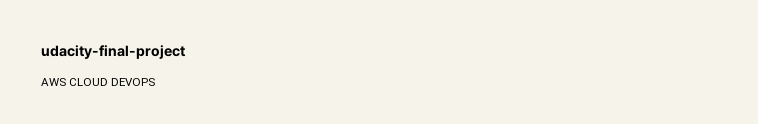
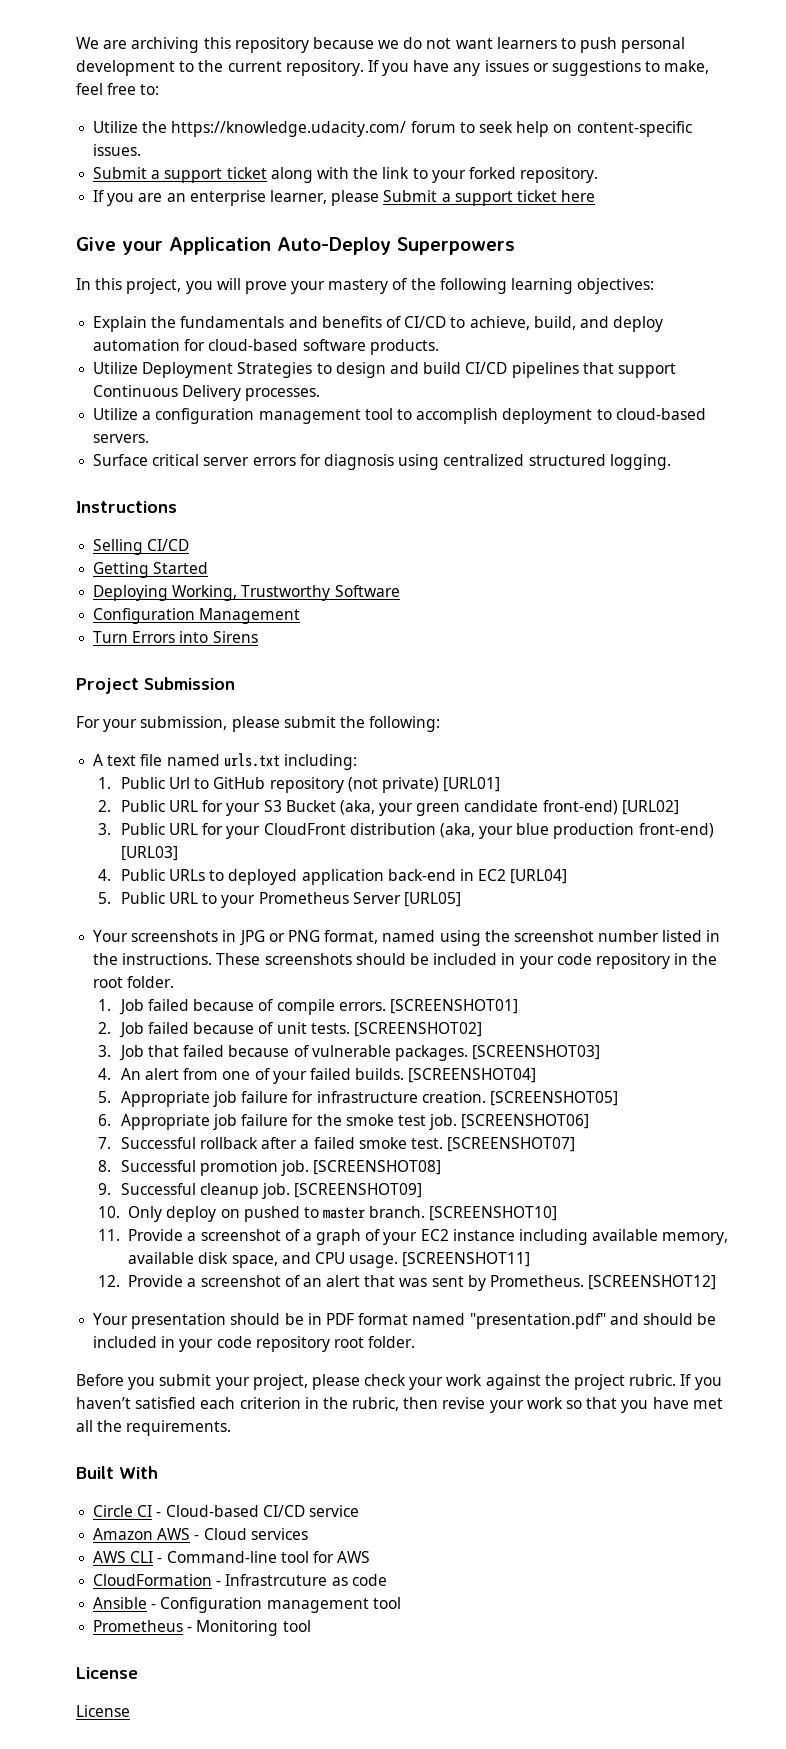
[41,45,185,59] [41,78,156,86] udacity-final-project // AWS CLOUD DEVOPS -> [76,37,686,53] [76,60,710,76] [76,83,160,95] [93,121,692,137] [93,144,142,156] [93,167,599,183] [93,190,596,206] [76,237,515,255] [76,278,655,294] [93,316,664,332] [93,339,439,355] [93,362,676,378] [93,385,321,401] [93,408,706,424] [93,434,150,443] [93,454,671,470] [76,501,177,513] [93,539,190,555] [93,562,209,578] [93,585,400,601] [93,608,301,624] [93,631,258,643] [76,677,235,694] [76,716,441,732] [93,753,357,770] [98,777,501,793] [98,800,679,816] [98,823,714,839] [120,846,178,861] [98,869,568,885] [98,892,461,908] [93,930,721,946] [93,953,718,969] [93,976,175,988] [98,999,518,1015] [98,1022,482,1038] [98,1045,601,1061] [98,1068,537,1084] [98,1091,618,1107] [98,1114,590,1130] [98,1137,576,1152] [98,1160,442,1176] [98,1183,423,1199] [98,1206,558,1222] [98,1229,729,1245] [128,1252,531,1268] [98,1275,717,1291] [93,1313,717,1329] [93,1336,416,1352] [76,1374,722,1390] [76,1397,723,1413] [76,1420,232,1436] [76,1466,158,1479] [93,1505,359,1517] [93,1528,308,1540] [93,1551,371,1563] [93,1574,387,1586] [93,1597,401,1613] [93,1620,311,1636] [76,1667,138,1679] [76,1705,130,1717] We are archiving this repository because we do not want learners to push personal development to the current repository. If you have any issues or suggestions to make, feel free to: // Utilize the https://knowledge.udacity.com/ forum to seek help on content-specific issues. // Submit a support ticket along with the link to your forked repository. // If you are an enterprise learner, please Submit a support ticket here // Give your Application Auto-Deploy Superpowers // In this project, you will prove your mastery of the following learning objectives: // Explain the fundamentals and benefits of CI/CD to achieve, build, and deploy automation for cloud-based software products. // Utilize Deployment Strategies to design and build CI/CD pipelines that support Continuous Delivery processes. // Utilize a configuration management tool to accomplish deployment to cloud-based servers. // Surface critical server errors for diagnosis using centralized structured logging. // Instructions // Selling CI/CD // Getting Started // Deploying Working, Trustworthy Software // Configuration Management // Turn Errors into Sirens // Project Submission // For your submission, please submit the following: // A text file named urls.txt including: // 1. Public Url to GitHub repository (not private) [URL01] // 2. Public URL for your S3 Bucket (aka, your green candidate front-end) [URL02] // 3. Public URL for your CloudFront distribution (aka, your blue production front-end) [URL03] // 4. Public URLs to deployed application back-end in EC2 [URL04] // 5. Public URL to your Prometheus Server [URL05] // Your screenshots in JPG or PNG format, named using the screenshot number listed in the instructions. These screenshots should be included in your code repository in the root folder. // 1. Job failed because of compile errors. [SCREENSHOT01] // 2. Job failed because of unit tests. [SCREENSHOT02] // 3. Job that failed because of vulnerable packages. [SCREENSHOT03] // 4. An alert from one of your failed builds. [SCREENSHOT04] // 5. Appropriate job failure for infrastructure creation. [SCREENSHOT05] // 6. Appropriate job failure for the smoke test job. [SCREENSHOT06] // 7. Successful rollback after a failed smoke test. [SCREENSHOT07] // 8. Successful promotion job. [SCREENSHOT08] // 9. Successful cleanup job. [SCREENSHOT09] // 10. Only deploy on pushed to master branch. [SCREENSHOT10] // 11. Provide a screenshot of a graph of your EC2 instance including available memory, available disk space, and CPU usage. [SCREENSHOT11] // 12. Provide a screenshot of an alert that was sent by Prometheus. [SCREENSHOT12] // Your presentation should be in PDF format named "presentation.pdf" and should be included in your code repository root folder. // Before you submit your project, please check your work against the project rubric. If you haven’t satisfied each criterion in the rubric, then revise your work so that you have met all the requirements. // Built With // Circle CI - Cloud-based CI/CD service // Amazon AWS - Cloud services // AWS CLI - Command-line tool for AWS // CloudFormation - Infrastrcuture as code // Ansible - Configuration management tool // Prometheus - Monitoring tool // License // License

